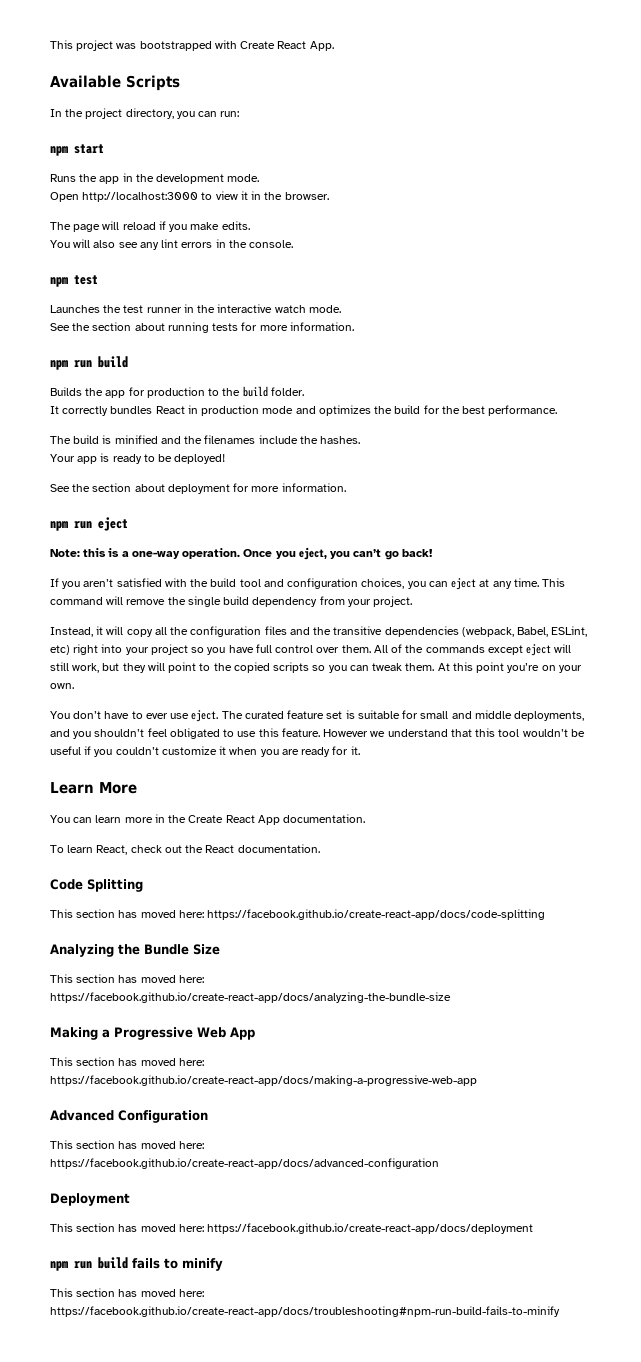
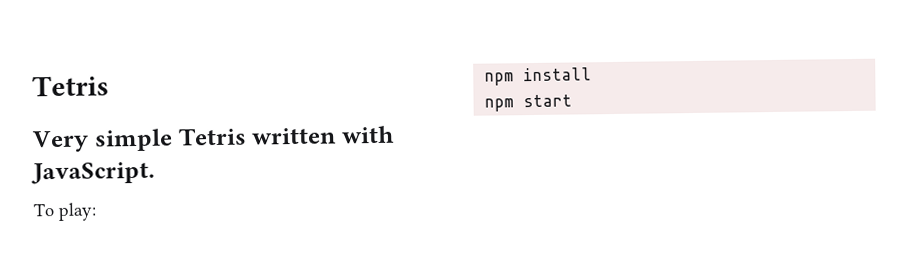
[50,40,334,51] [50,75,180,91] [50,108,240,119] [50,144,104,156] [50,173,260,184] [50,191,329,202] [50,221,250,232] [50,239,294,250] [50,275,98,287] [50,304,341,313] [50,322,354,333] [50,356,128,370] [50,386,304,398] [50,405,558,416] [50,435,361,444] [50,453,226,464] [50,483,346,494] [50,517,128,531] [50,547,432,560] [50,578,566,590] [50,596,413,607] [50,626,588,637] [50,644,572,656] [50,662,582,673] [50,683,74,689] [50,710,585,722] [50,728,585,739] [50,746,360,757] [50,782,137,794] [50,814,366,825] [50,844,320,855] [50,879,143,892] [50,909,546,920] [50,944,220,957] [50,974,204,983] [50,992,451,1003] [50,1027,255,1040] [50,1057,204,1066] [50,1075,477,1086] [50,1110,208,1123] [50,1140,204,1149] [50,1158,439,1169] [50,1193,130,1206] [50,1223,534,1234] [50,1257,223,1271] [50,1288,204,1297] [50,1306,560,1317] This project was bootstrapped with Create React App. // Available Scripts // In the project directory, you can run: // npm start // Runs the app in the development mode. // Open http://localhost:3000 to view it in the browser. // The page will reload if you make edits. // You will also see any lint errors in the console. // npm test // Launches the test runner in the interactive watch mode. // See the section about running tests for more information. // npm run build // Builds the app for production to the build folder. // It correctly bundles React in production mode and optimizes the build for the best performance. // The build is minified and the filenames include the hashes. // Your app is ready to be deployed! // See the section about deployment for more information. // npm run eject // Note: this is a one-way operation. Once you eject, you can’t go back! // If you aren’t satisfied with the build tool and configuration choices, you can eject at any time. This command will remove the single build dependency from your project. // Instead, it will copy all the configuration files and the transitive dependencies (webpack, Babel, ESLint, etc) right into your project so you have full control over them. All of the commands except eject will still work, but they will point to the copied scripts so you can tweak them. At this point you’re on your own. // You don’t have to ever use eject. The curated feature set is suitable for small and middle deployments, and you shouldn’t feel obligated to use this feature. However we understand that this tool wouldn’t be useful if you couldn’t customize it when you are ready for it. // Learn More // You can learn more in the Create React App documentation. // To learn React, check out the React documentation. // Code Splitting // This section has moved here: https://facebook.github.io/create-react-app/docs/code-splitting // Analyzing the Bundle Size // This section has moved here: https://facebook.github.io/create-react-app/docs/analyzing-the-bundle-size // Making a Progressive Web App // This section has moved here: https://facebook.github.io/create-react-app/docs/making-a-progressive-web-app // Advanced Configuration // This section has moved here: https://facebook.github.io/create-react-app/docs/advanced-configuration // Deployment // This section has moved here: https://facebook.github.io/create-react-app/docs/deployment // npm run build fails to minify // This section has moved here: https://facebook.github.io/create-react-app/docs/troubleshooting#npm-run-build-fails-to-minify -> [32,75,109,97] [32,125,395,153] [31,161,155,185] [33,202,97,221] [484,67,593,86] [484,94,573,112] Tetris // Very simple Tetris written with JavaScript. // To play: // npm install // npm start

